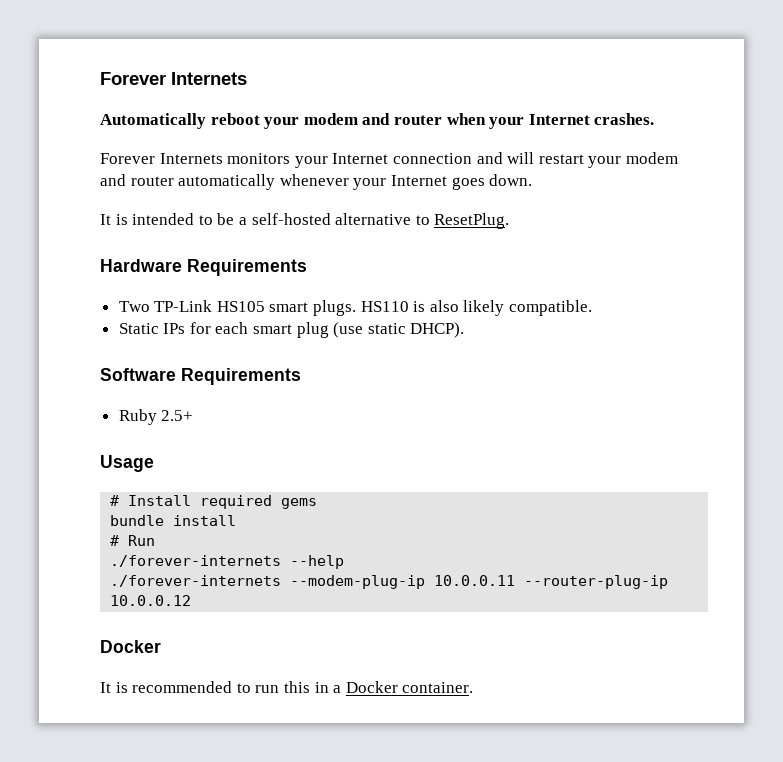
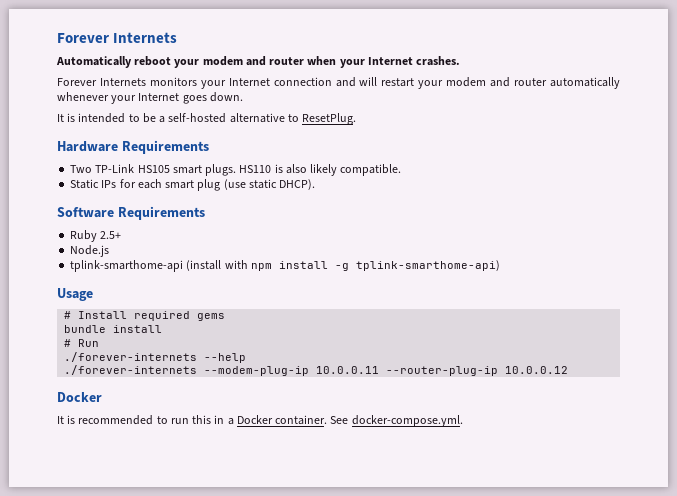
(194, 415) none -> [70,245,110,257] [70,260,500,272] // Node.js // tplink-smarthome-api (install with npm install -g tplink-smarthome-api)
(474, 687) none -> [330,415,463,427] See docker-compose.yml.

